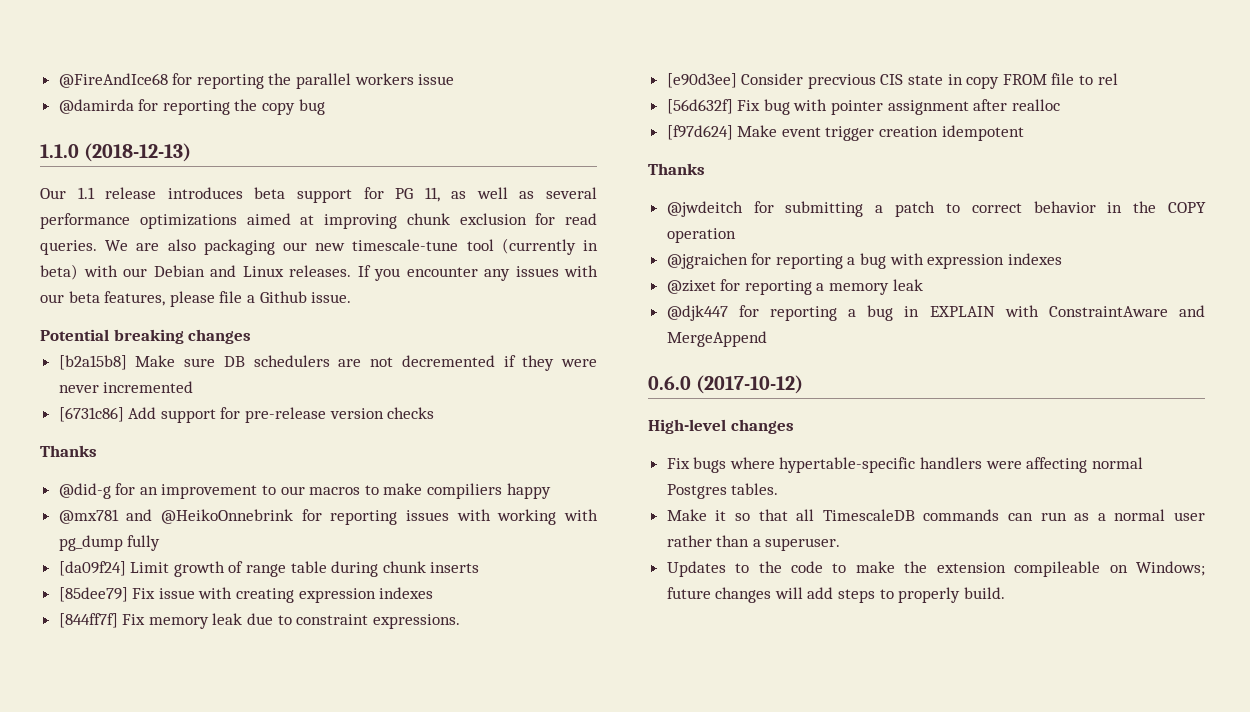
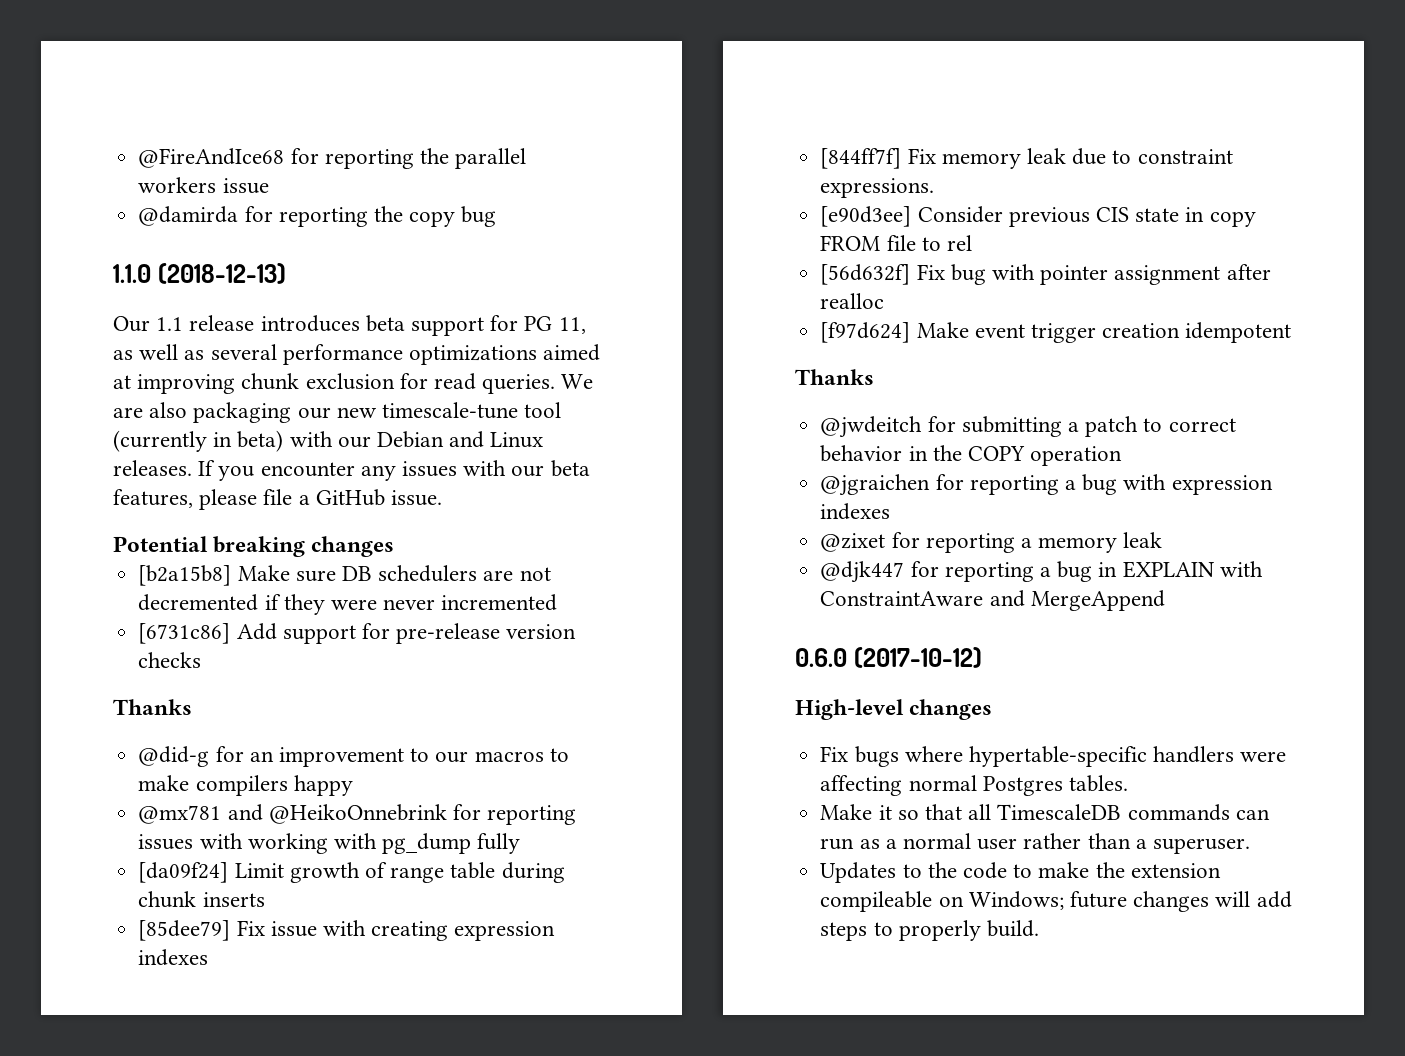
[259,291,307,303] Github -> [315,489,385,506] GitHub
[427,483,503,499] compiliers -> [195,775,288,796] compilers
[807,74,876,89] precvious -> [1008,207,1090,227] previous

